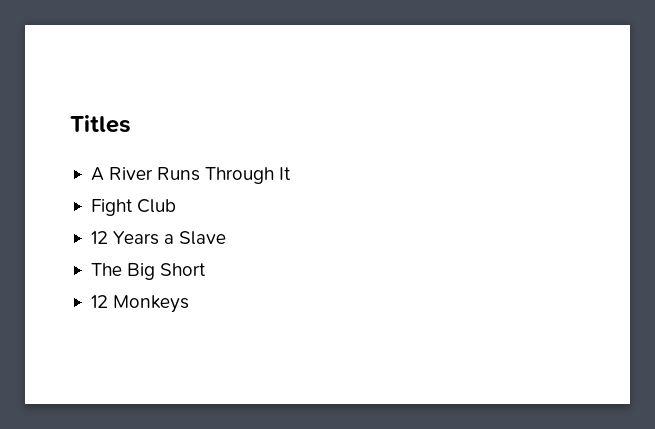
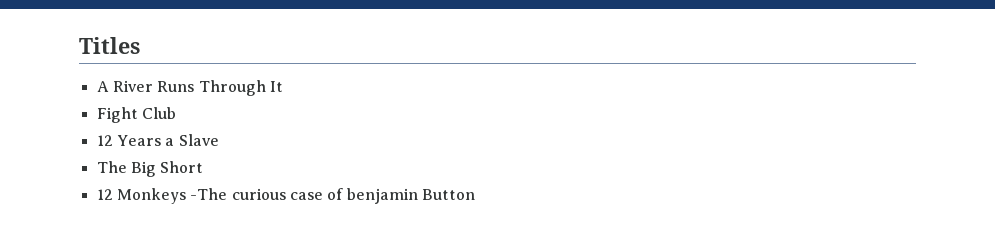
(190, 304) none -> [190,188,475,204] -The curious case of benjamin Button

